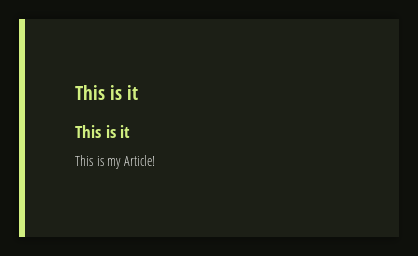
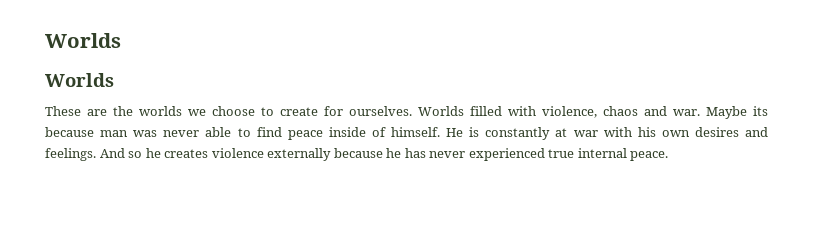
[75,85,138,100] [75,125,131,138] [75,155,155,169] This is it // This is it // This is my Article! -> [45,33,121,48] [45,73,114,87] [45,106,768,119] [45,127,769,140] [45,148,669,161] Worlds // Worlds // These are the worlds we choose to create for ourselves. Worlds filled with violence, chaos and war. Maybe its because man was never able to find peace inside of himself. He is constantly at war with his own desires and feelings. And so he creates violence externally because he has never experienced true internal peace.

